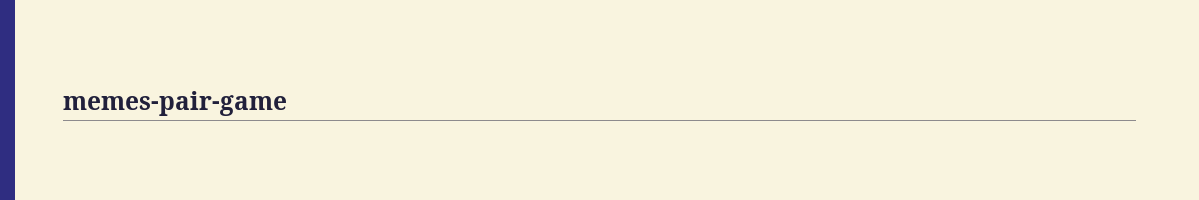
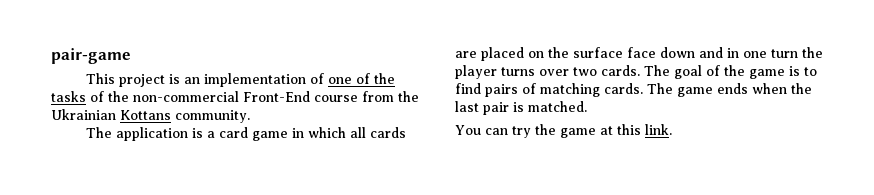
[63,91,287,116] memes-pair-game -> [51,48,131,64] [85,73,395,87] [51,91,419,102] [51,109,250,123] [85,127,406,141] [455,47,823,61] [455,65,817,79] [455,83,812,97] [455,101,587,115] [455,124,672,138] pair-game // This project is an implementation of one of the tasks of the non-commercial Front-End course from the Ukrainian Kottans community. // The application is a card game in which all cards are placed on the surface face down and in one turn the player turns over two cards. The goal of the game is to find pairs of matching cards. The game ends when the last pair is matched. // You can try the game at this link.

